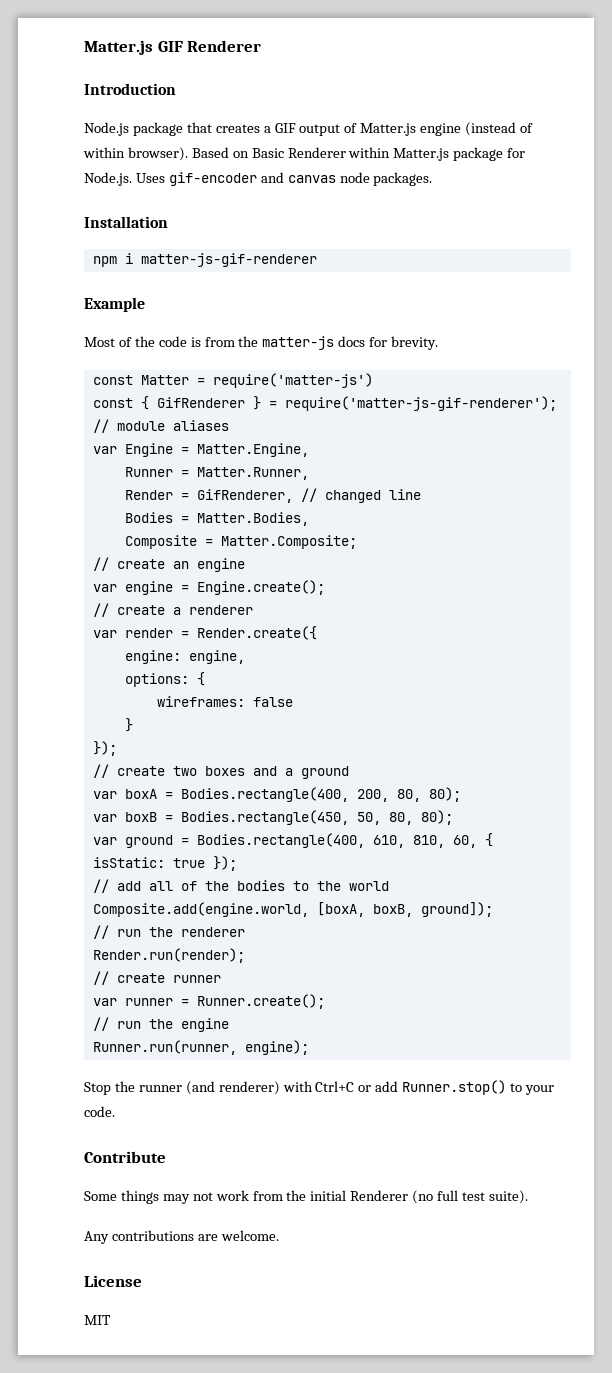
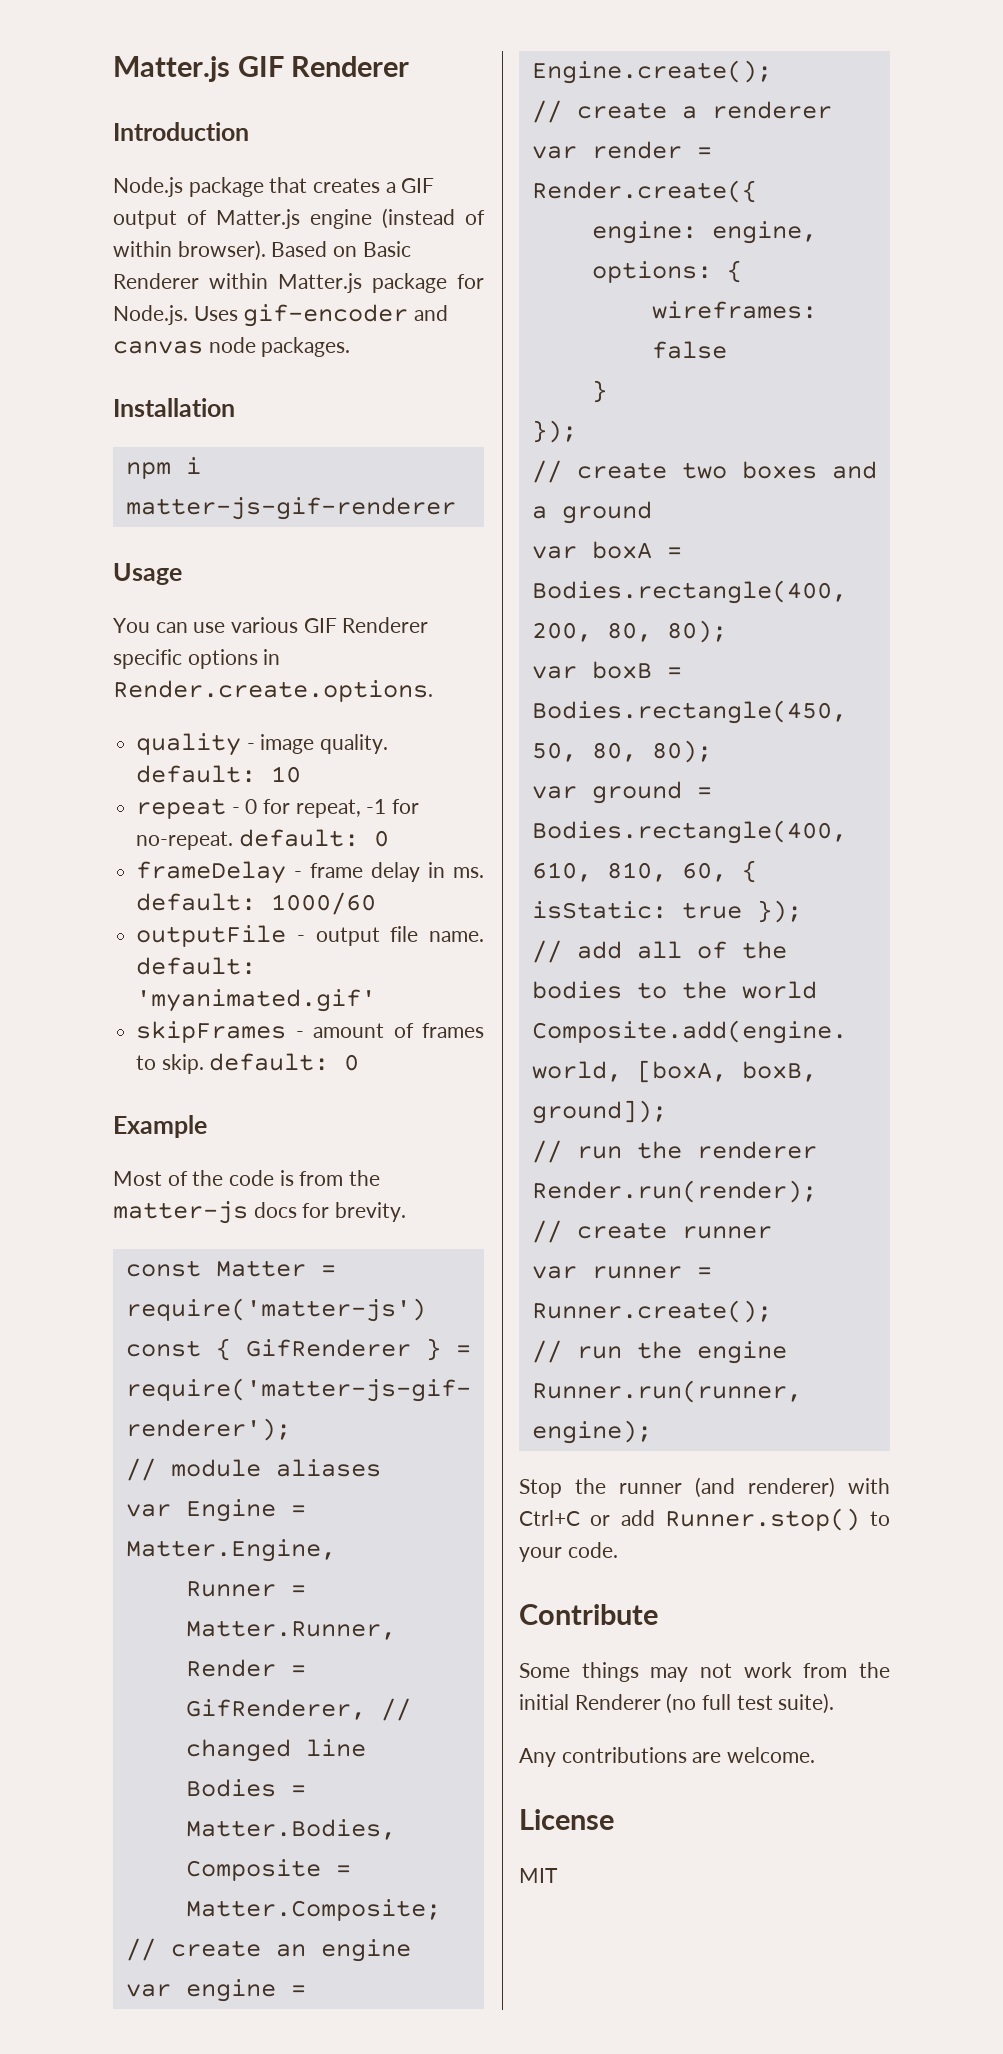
(317, 260) none -> [113,563,182,585] [113,617,429,633] [113,649,281,669] [113,680,433,702] [136,733,389,756] [136,765,302,783] [136,798,420,819] [136,829,389,850] [136,861,484,884] [136,892,377,915] [136,925,484,947] [136,957,257,975] [136,989,377,1012] [136,1021,484,1043] [136,1053,360,1074] // Usage // You can use various GIF Renderer specific options in Render.create.options. // quality - image quality. default: 10 // repeat - 0 for repeat, -1 for no-repeat. default: 0 // frameDelay - frame delay in ms. default: 1000/60 // outputFile - output file name. default: 'myanimated.gif' // skipFrames - amount of frames to skip. default: 0

